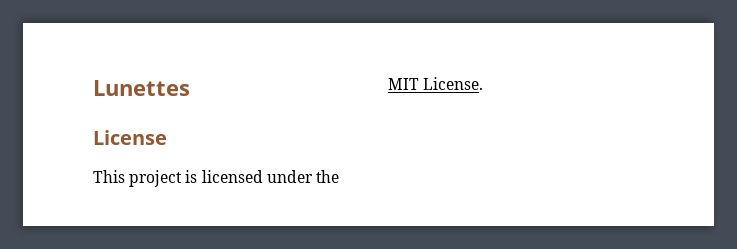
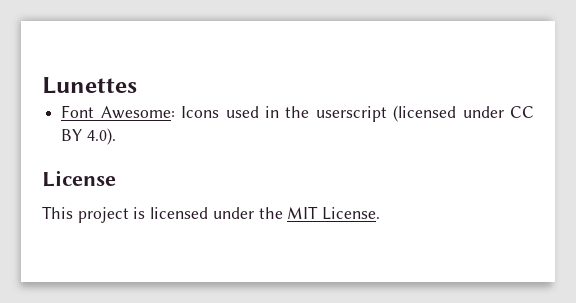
(190, 88) none -> [61,105,534,122] [61,128,116,145] // Font Awesome: Icons used in the userscript (licensed under CC BY 4.0).

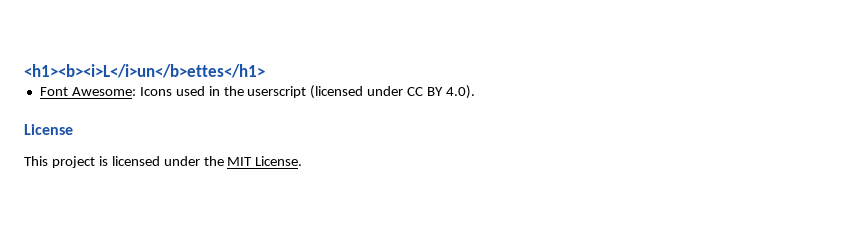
[42,77,137,94] Lunettes -> [24,64,265,78] <h1><b><i>L</i>un</b>ettes</h1>

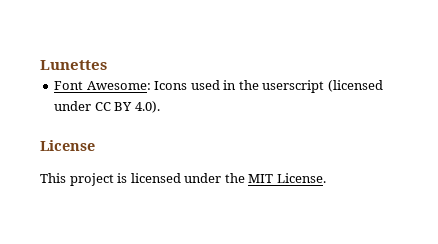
[24,64,265,78] <h1><b><i>L</i>un</b>ettes</h1> -> [40,60,107,70] Lunettes

